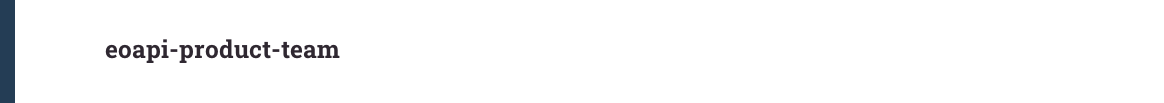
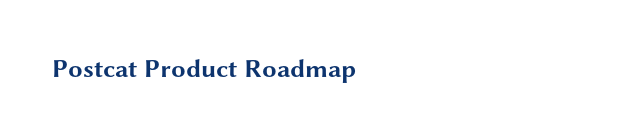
[105,39,340,63] eoapi-product-team -> [52,59,357,83] Postcat Product Roadmap

